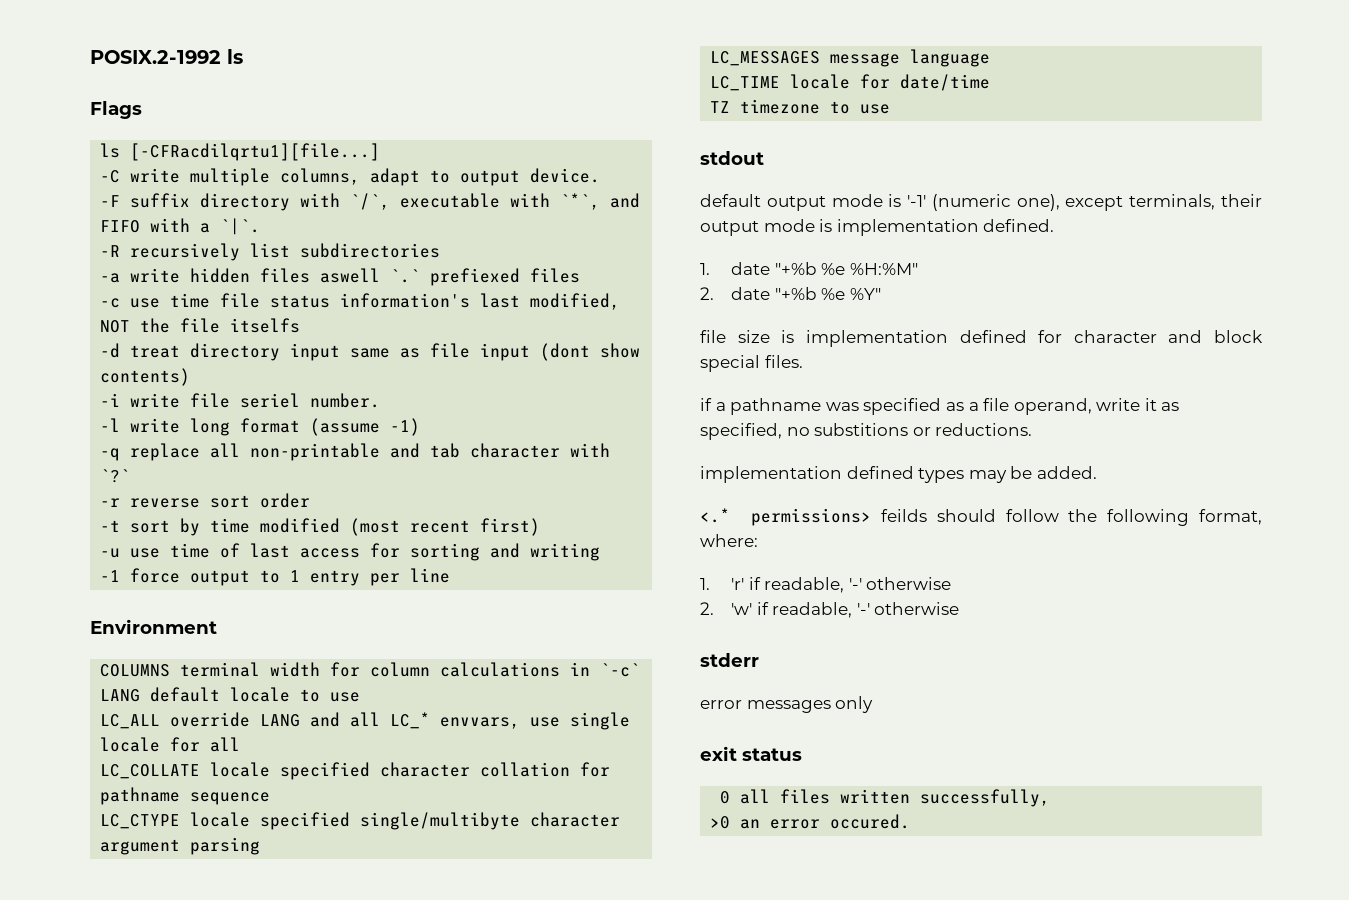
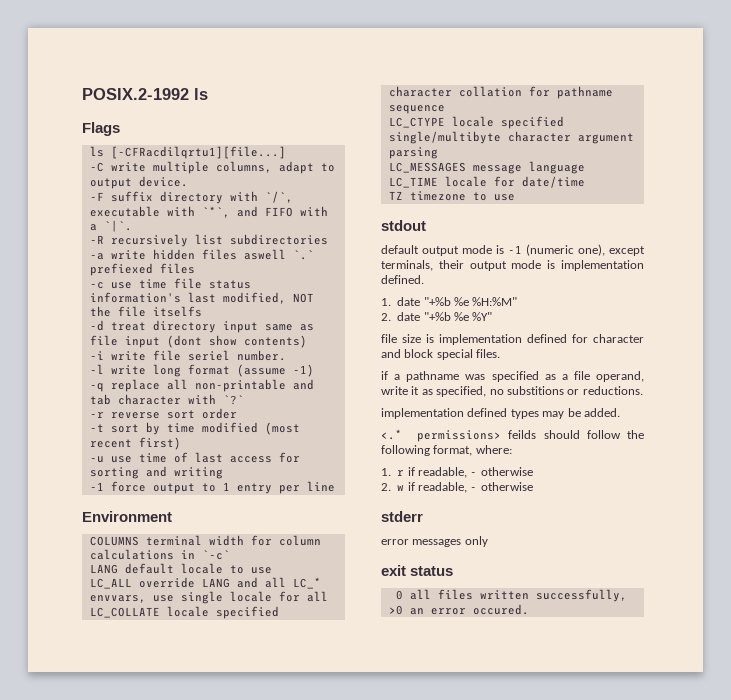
[907,195,927,207] '-1' -> [508,245,522,254] -1
[731,577,862,593] 'r' if readable, '-' -> [397,467,478,478] r if readable, -
[731,602,870,618] 'w' if readable, '-' -> [397,482,478,493] w if readable, -

